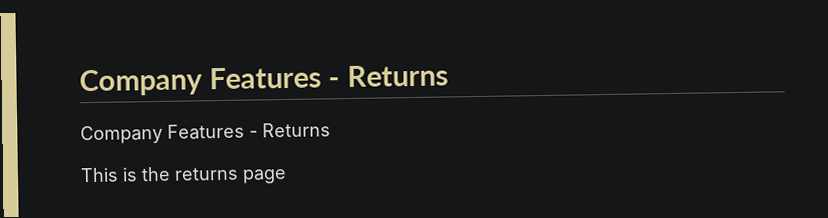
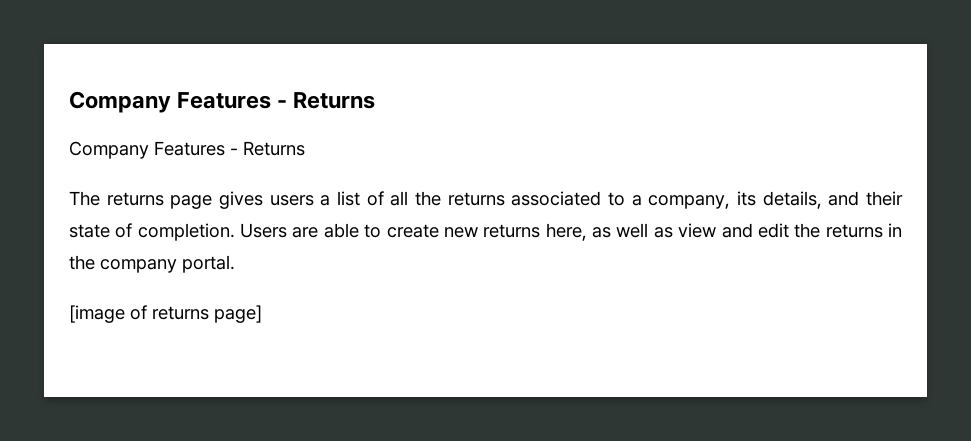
[80,166,287,184] This is the returns page -> [69,191,903,209] [69,223,902,241] [69,255,235,273] [69,305,262,323] The returns page gives users a list of all the returns associated to a company, its details, and their state of completion. Users are able to create new returns here, as well as view and edit the returns in the company portal. // [image of returns page]

